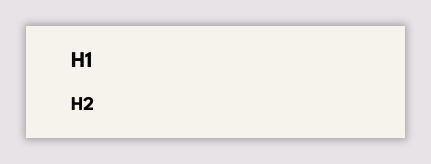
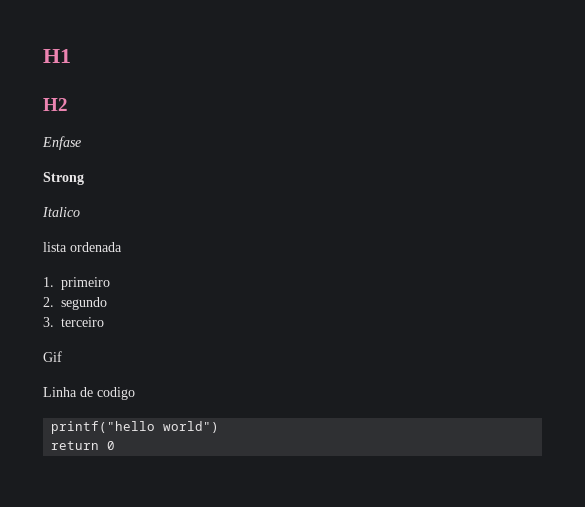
(94, 103) none -> [42,136,81,150] [43,172,84,185] [42,207,80,217] [43,242,122,252] [43,277,110,290] [43,297,107,310] [43,317,104,327] [43,351,62,362] [43,387,135,400] [51,421,220,434] [51,441,116,450] // Enfase // Strong // Italico // lista ordenada // 1. primeiro // 2. segundo // 3. terceiro // Gif // Linha de codigo // printf("hello world") // return 0

